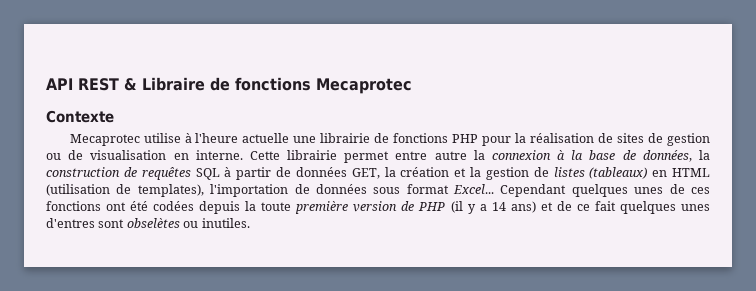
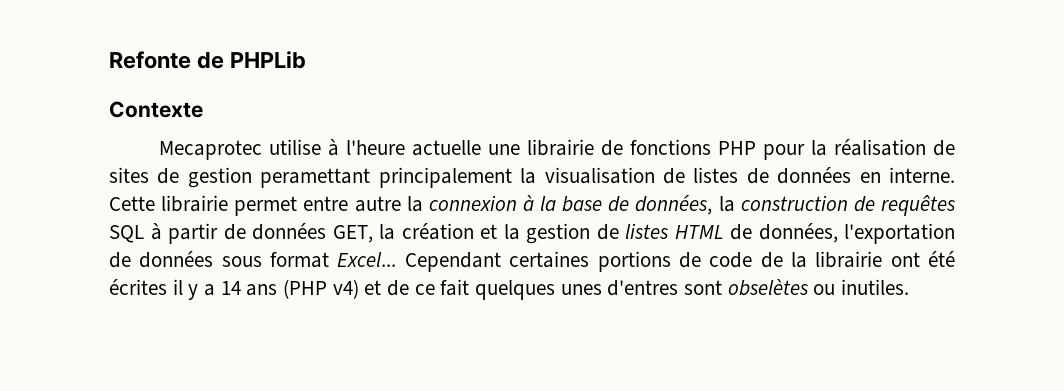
[46,77,412,94] API REST & Libraire de fonctions Mecaprotec -> [109,51,307,69] Refonte de PHPLib
[46,150,167,160] ou de visualisation -> [260,167,852,188] peramettant principalement la visualisation de listes de données
[589,167,710,179] [46,184,289,197] (tableaux) en HTML (utilisation de templates), l'importation -> [674,223,955,244] HTML de données, l'exportation
[571,184,710,197] [46,201,536,214] quelques unes de ces fonctions ont été codées depuis la toute première version de PHP (il y a 14 ans) -> [509,251,956,272] [109,279,359,300] certaines portions de code de la librairie ont été écrites il y a 14 ans (PHP v4)

